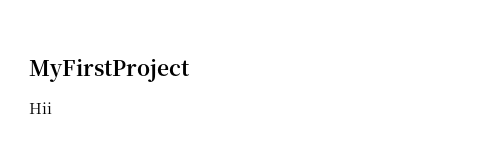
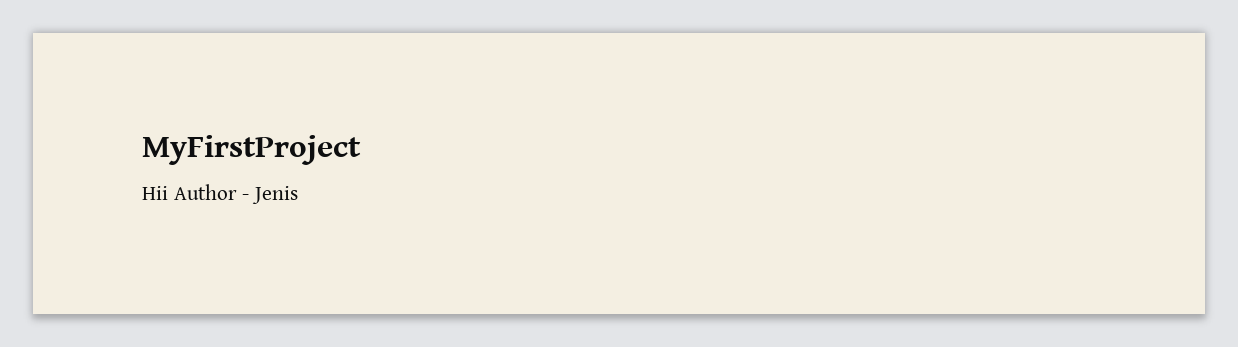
(52, 108) none -> [173,184,299,204] Author - Jenis

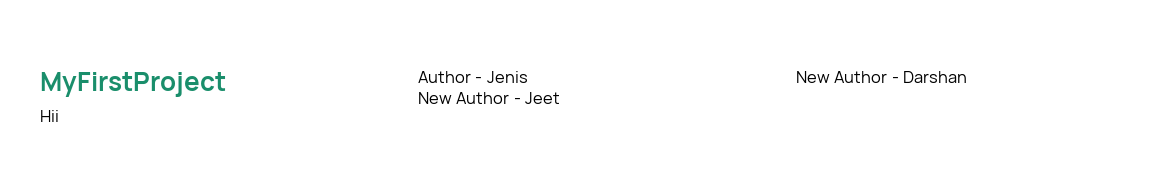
(168, 193) none -> (59, 116) //
(299, 195) none -> [418,92,561,104] [796,71,968,83] // New Author - Jeet // New Author - Darshan

